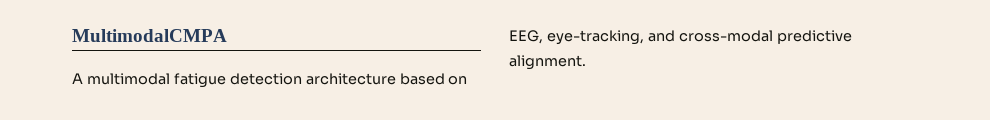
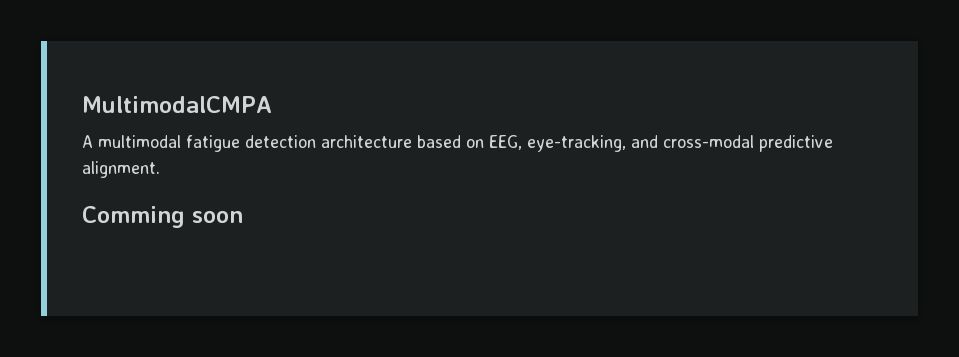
(586, 62) none -> [82,206,243,228] // Comming soon

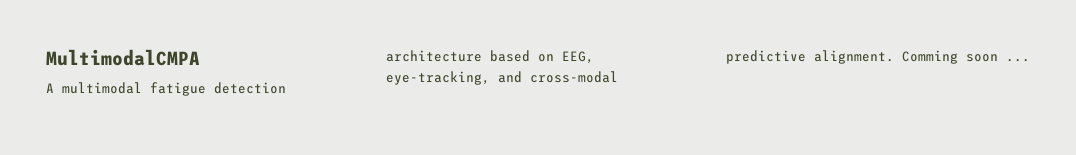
(160, 169) // -> (894, 57) none
(243, 217) none -> [1006,59,1030,62] ...

